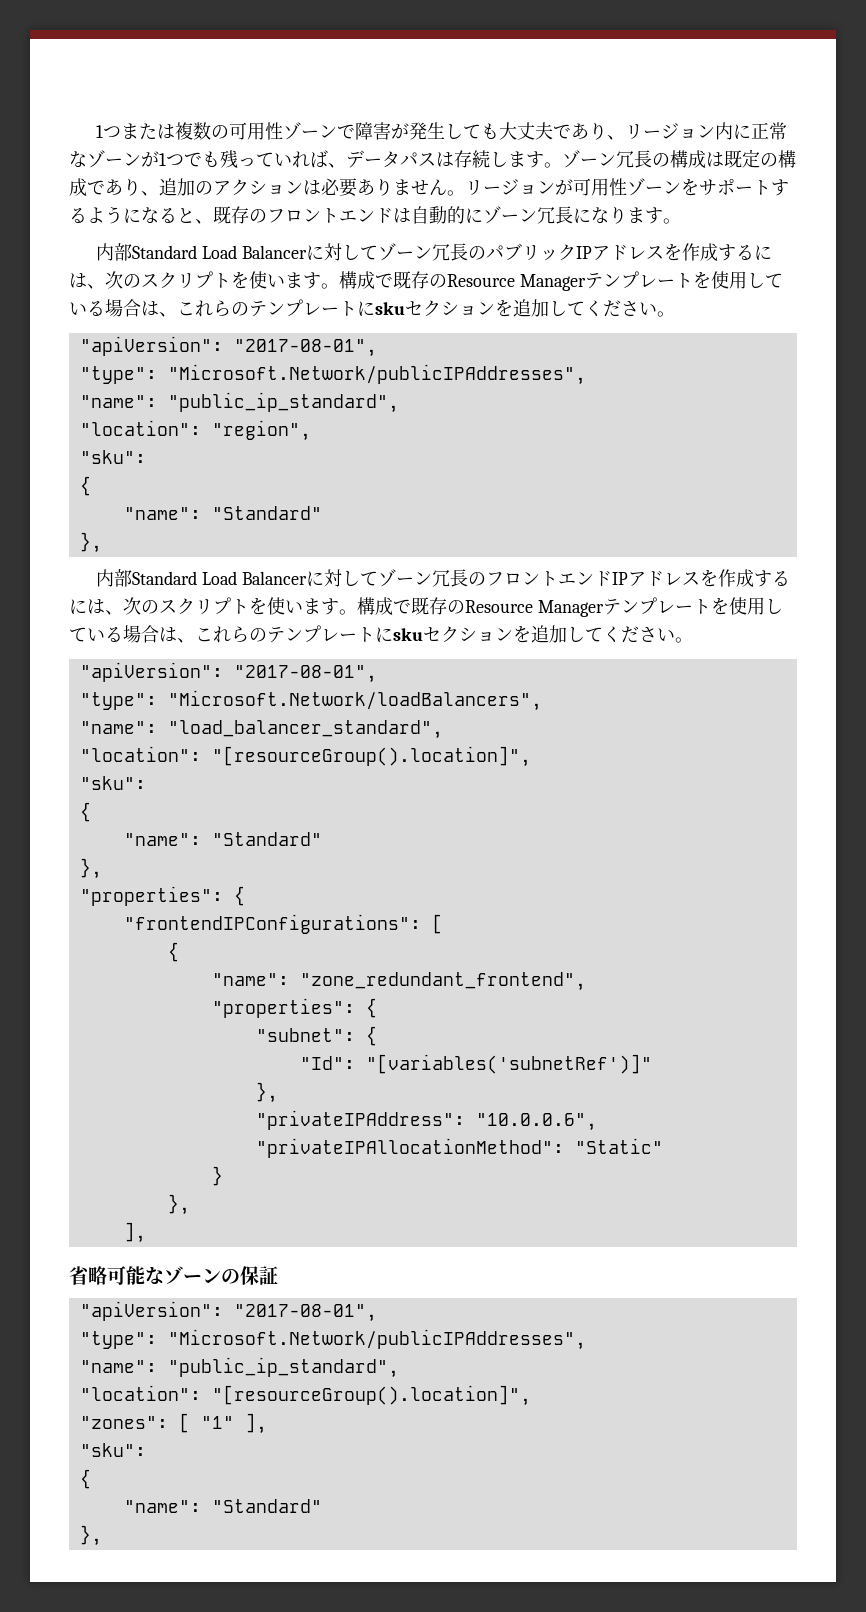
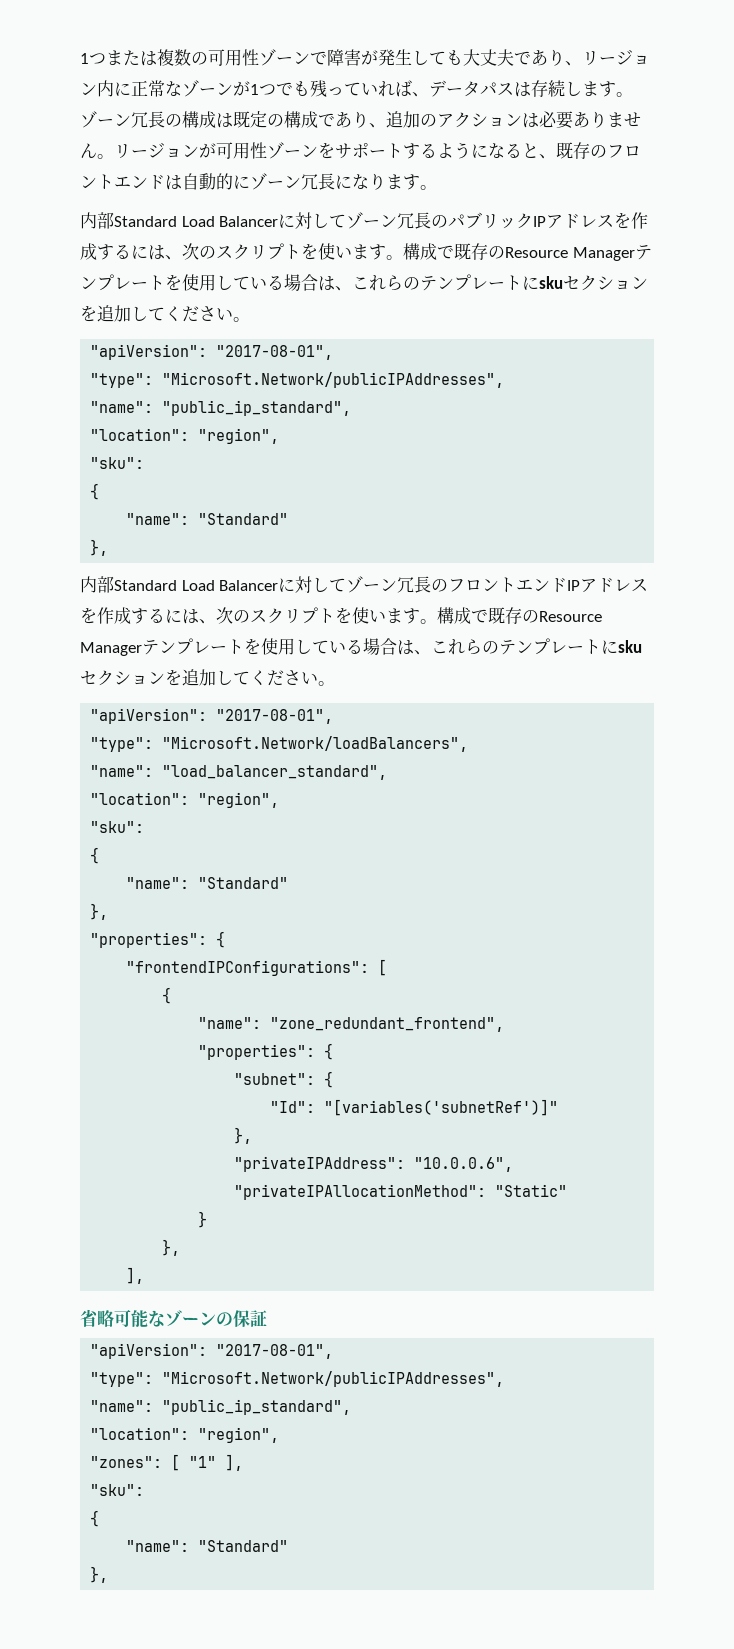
[211,746,531,767] "[resourceGroup().location]", -> [198,792,280,808] "region",
[211,1385,531,1406] "[resourceGroup().location]", -> [198,1427,280,1443] "region",

